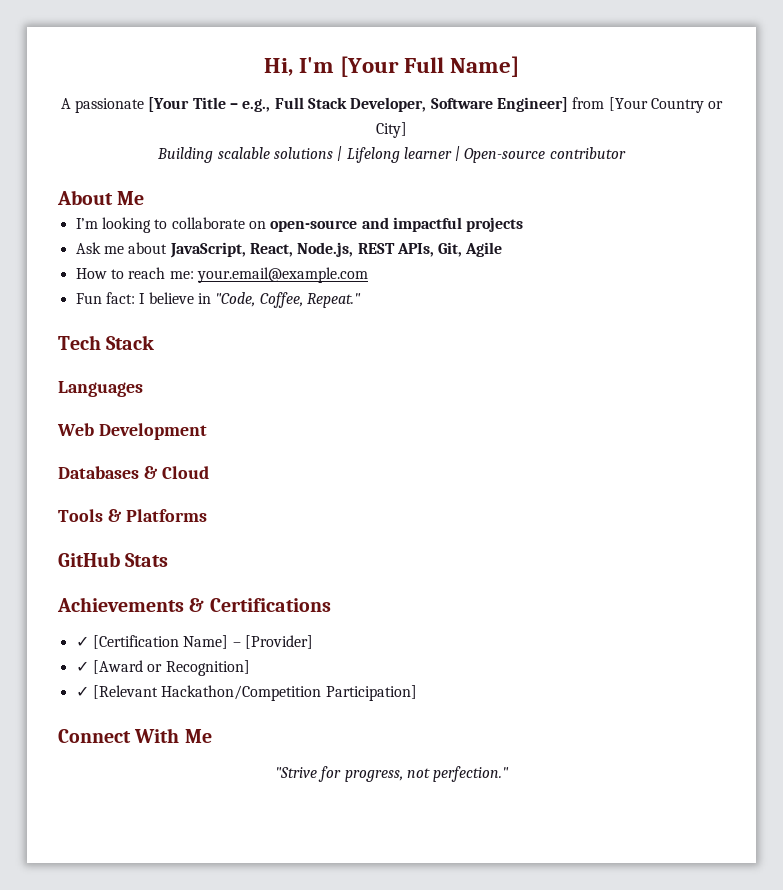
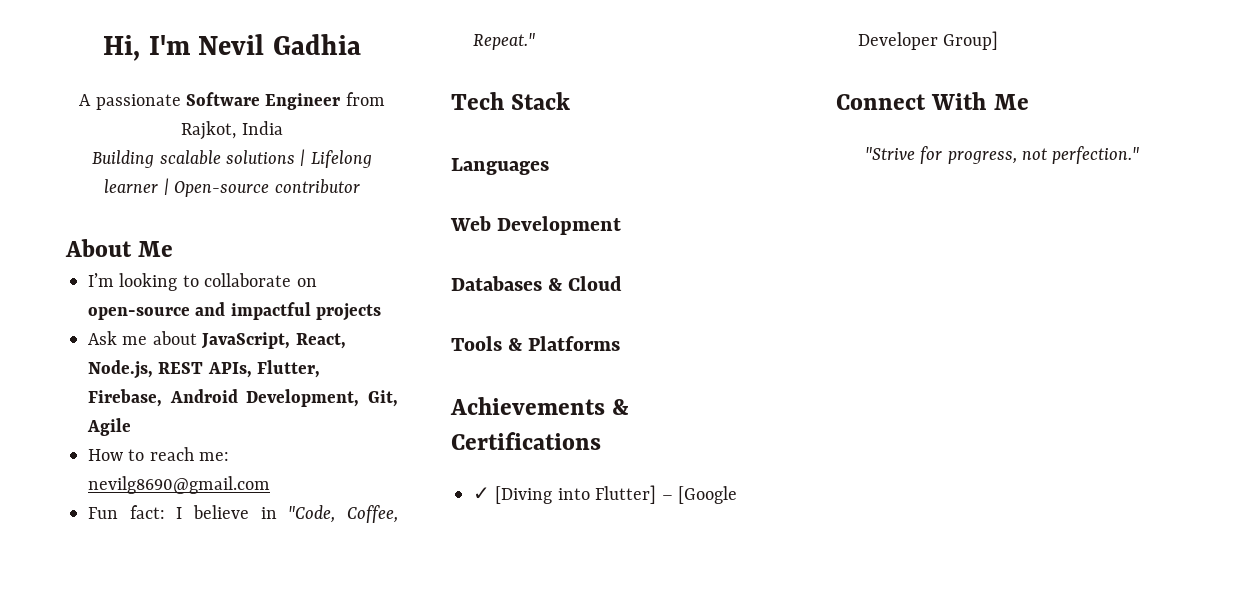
[339,56,520,77] [Your Full Name] -> [198,34,361,55] Nevil Gadhia
[148,97,724,113] [376,122,407,138] [Your Title – e.g., Full Stack Developer, Software Engineer] from [Your Country or City] -> [186,92,385,110] [181,121,283,140] Software Engineer from Rajkot, India
(434, 250) none -> [257,360,321,378] [88,389,360,407] Flutter, Firebase, Android Development,
[196,267,368,283] your.email@example.com -> [88,476,270,494] nevilg8690@gmail.com
[58,552,169,567] // GitHub Stats -> (621, 343) none
[92,635,313,649] [75,660,250,676] [75,685,417,701] [Certification Name] – [Provider] // ✓ [Award or Recognition] // ✓ [Relevant Hackathon/Competition Participation] -> [495,485,737,504] [858,31,999,50] [Diving into Flutter] – [Google Developer Group]

